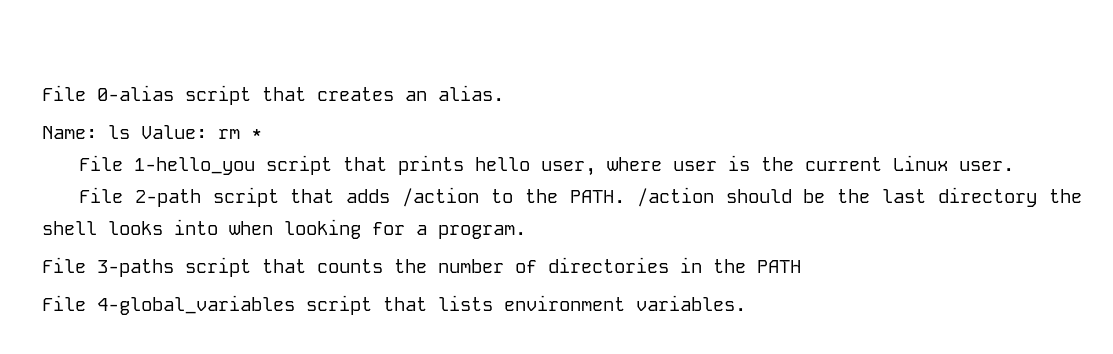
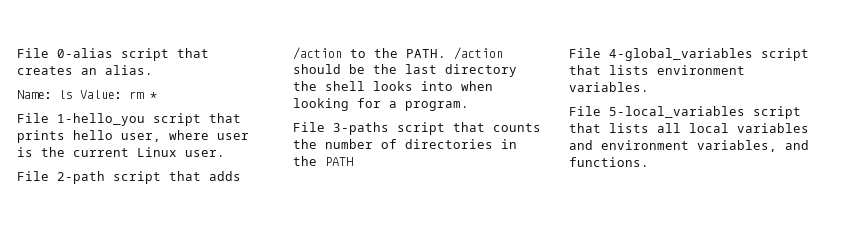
(746, 303) none -> [569,106,801,119] [569,123,809,133] [569,140,809,152] [569,157,649,167] // File 5-local_variables script that lists all local variables and environment variables, and functions.

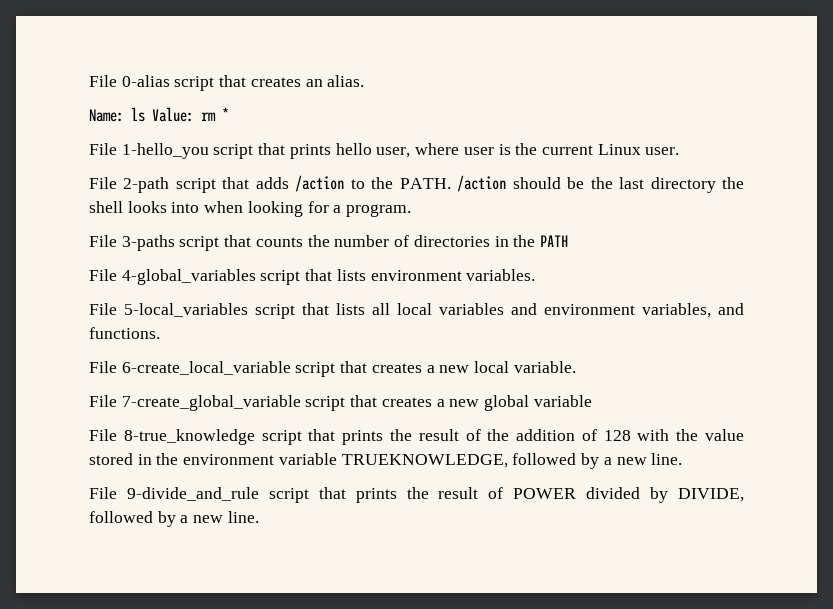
(649, 162) none -> [89,361,576,377] [89,395,592,411] [89,429,745,445] [89,453,683,469] [89,487,744,503] [89,511,259,527] // File 6-create_local_variable script that creates a new local variable. // File 7-create_global_variable script that creates a new global variable // File 8-true_knowledge script that prints the result of the addition of 128 with the value stored in the environment variable TRUEKNOWLEDGE, followed by a new line. // File 9-divide_and_rule script that prints the result of POWER divided by DIVIDE, followed by a new line.

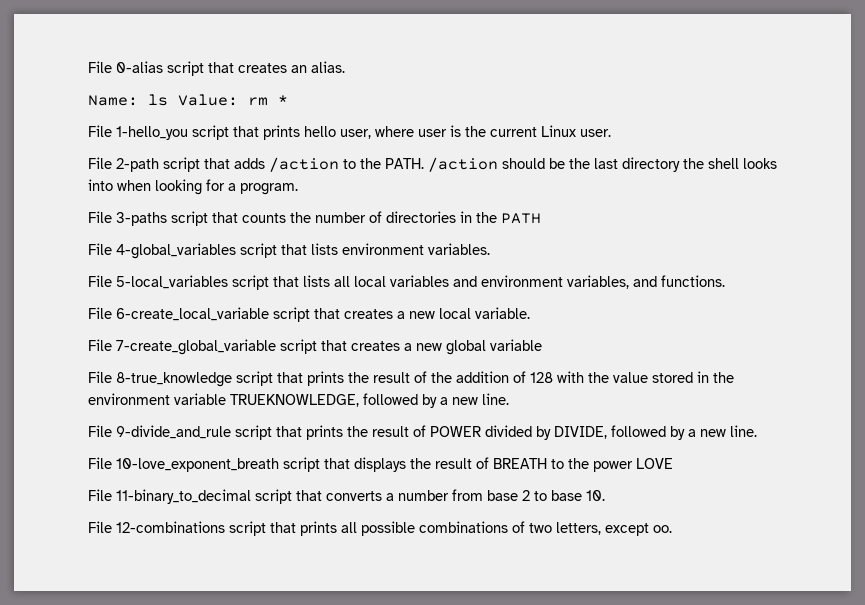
(259, 517) none -> [88,457,673,472] [88,489,605,504] [88,521,672,536] // File 10-love_exponent_breath script that displays the result of BREATH to the power LOVE // File 11-binary_to_decimal script that converts a number from base 2 to base 10. // File 12-combinations script that prints all possible combinations of two letters, except oo.

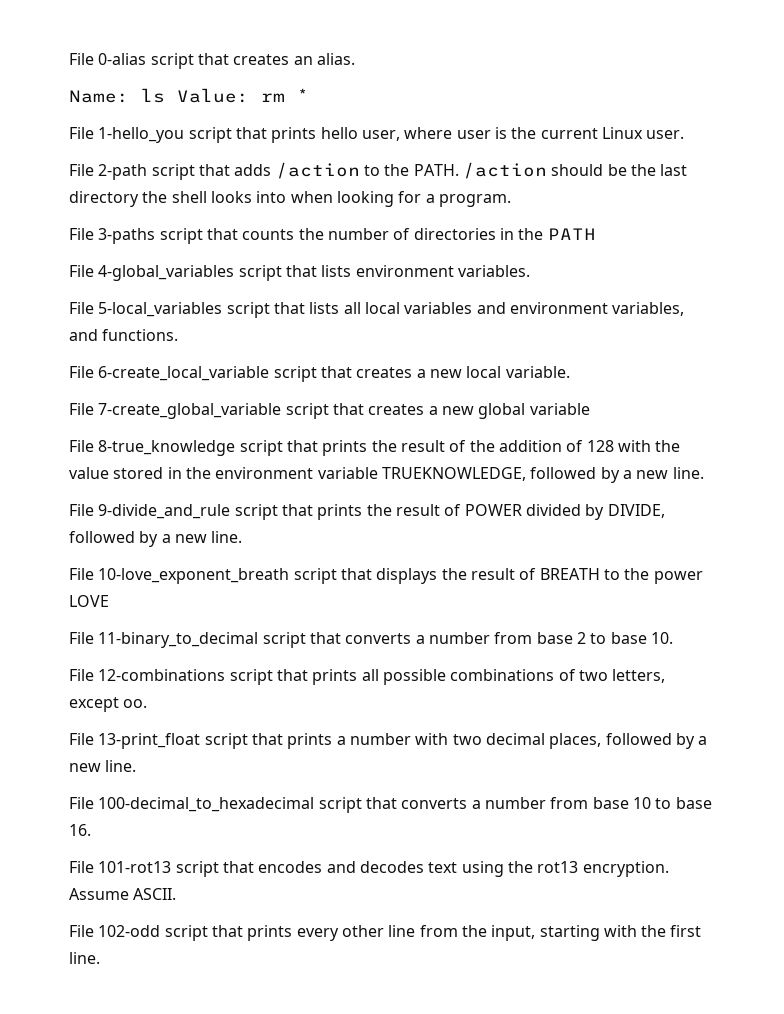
(672, 529) none -> [69,733,708,749] [69,760,137,772] [69,797,712,813] [69,824,91,836] [69,861,669,877] [69,888,177,900] [69,925,702,941] [69,952,100,964] // File 13-print_float script that prints a number with two decimal places, followed by a new line. // File 100-decimal_to_hexadecimal script that converts a number from base 10 to base 16. // File 101-rot13 script that encodes and decodes text using the rot13 encryption. Assume ASCII. // File 102-odd script that prints every other line from the input, starting with the first line.

